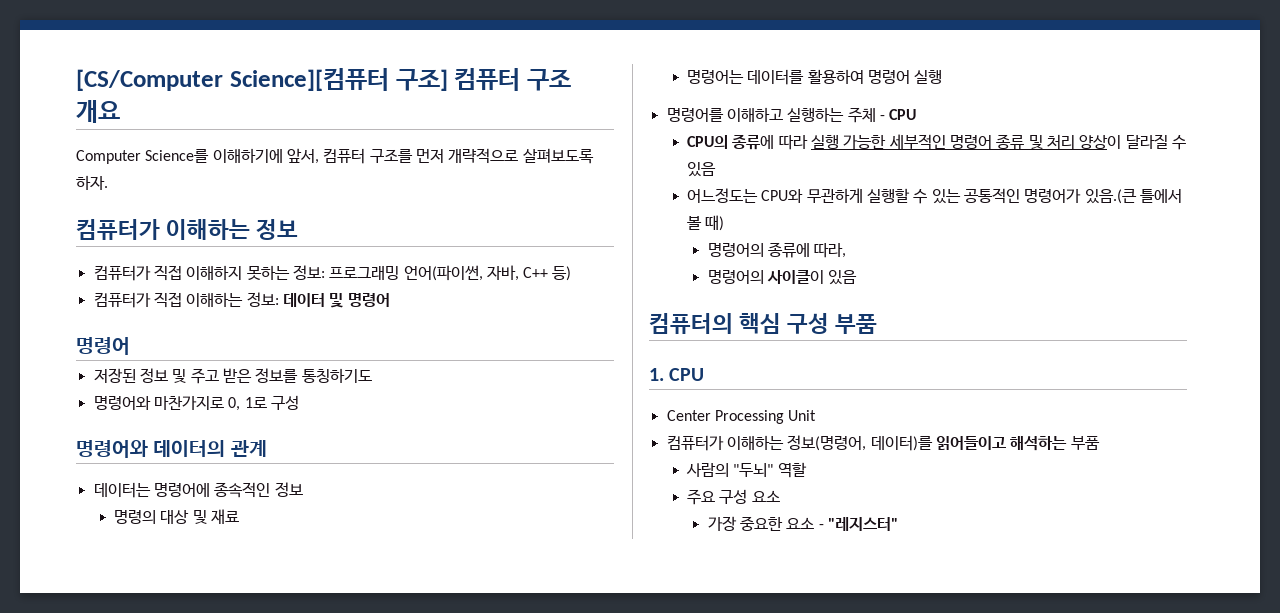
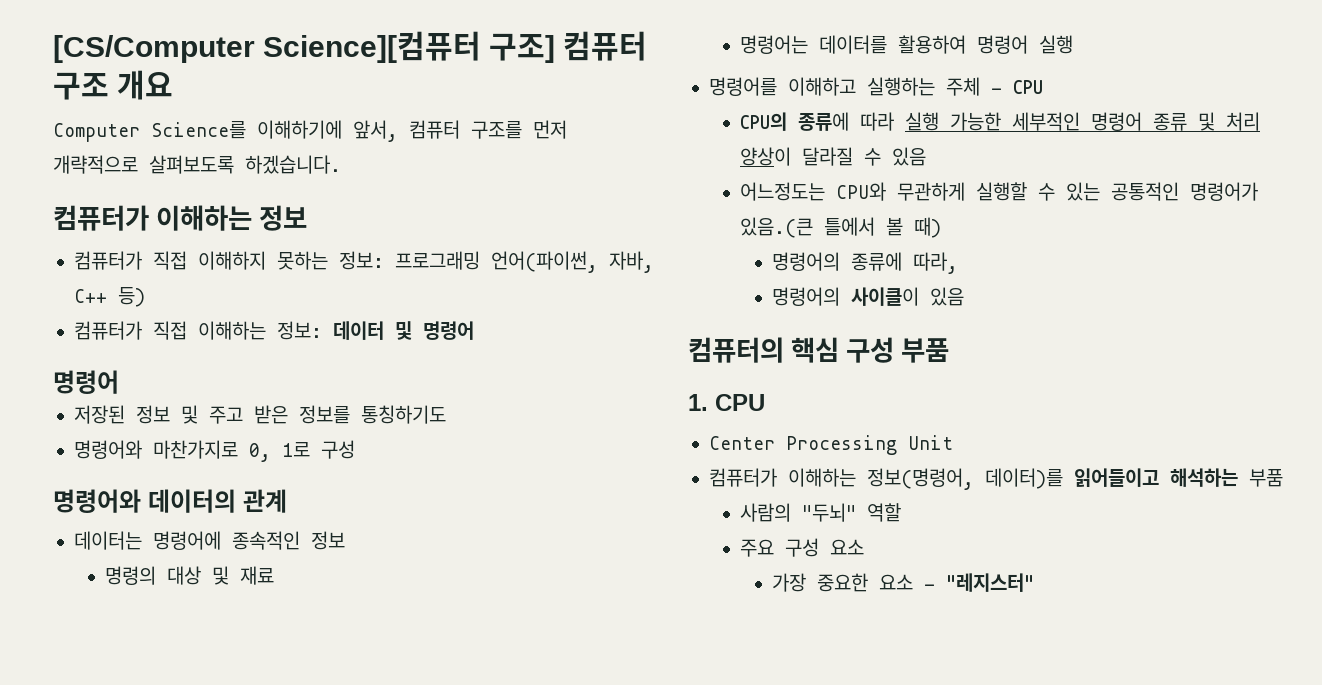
[76,175,108,190] 하자. -> [245,155,341,174] 하겠습니다.

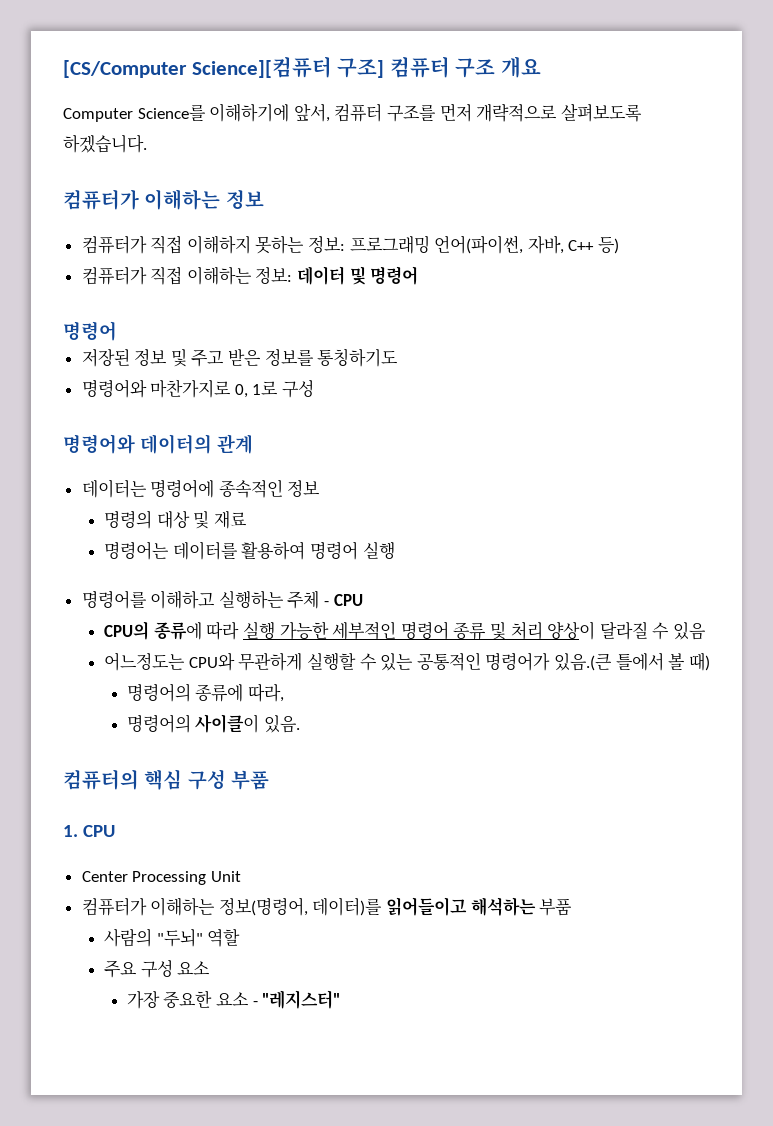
[929,287,964,306] 있음 -> [264,715,301,733] 있음.

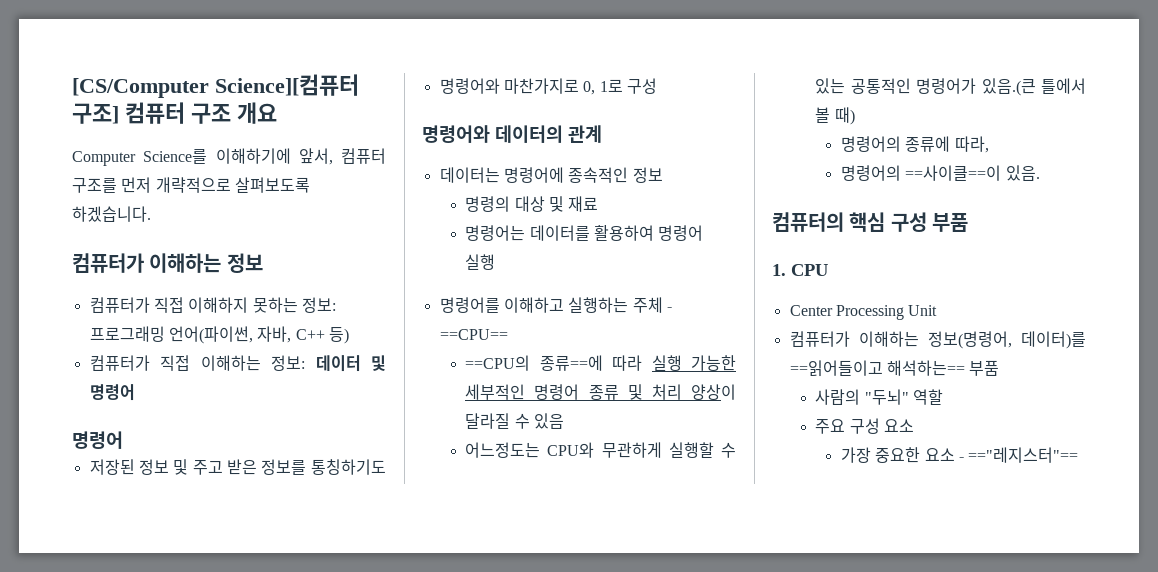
[333,594,363,606] [104,621,202,640] CPU // CPU의 종류에 -> [439,329,508,340] [465,355,603,371] ==CPU== // ==CPU의 종류==에
[195,714,260,733] 사이클이 -> [905,165,1002,181] ==사이클==이
[386,897,536,916] 읽어들이고 해석하는 -> [789,360,965,377] ==읽어들이고 해석하는==
[262,990,341,1009] "레지스터" -> [968,447,1079,463] =="레지스터"==

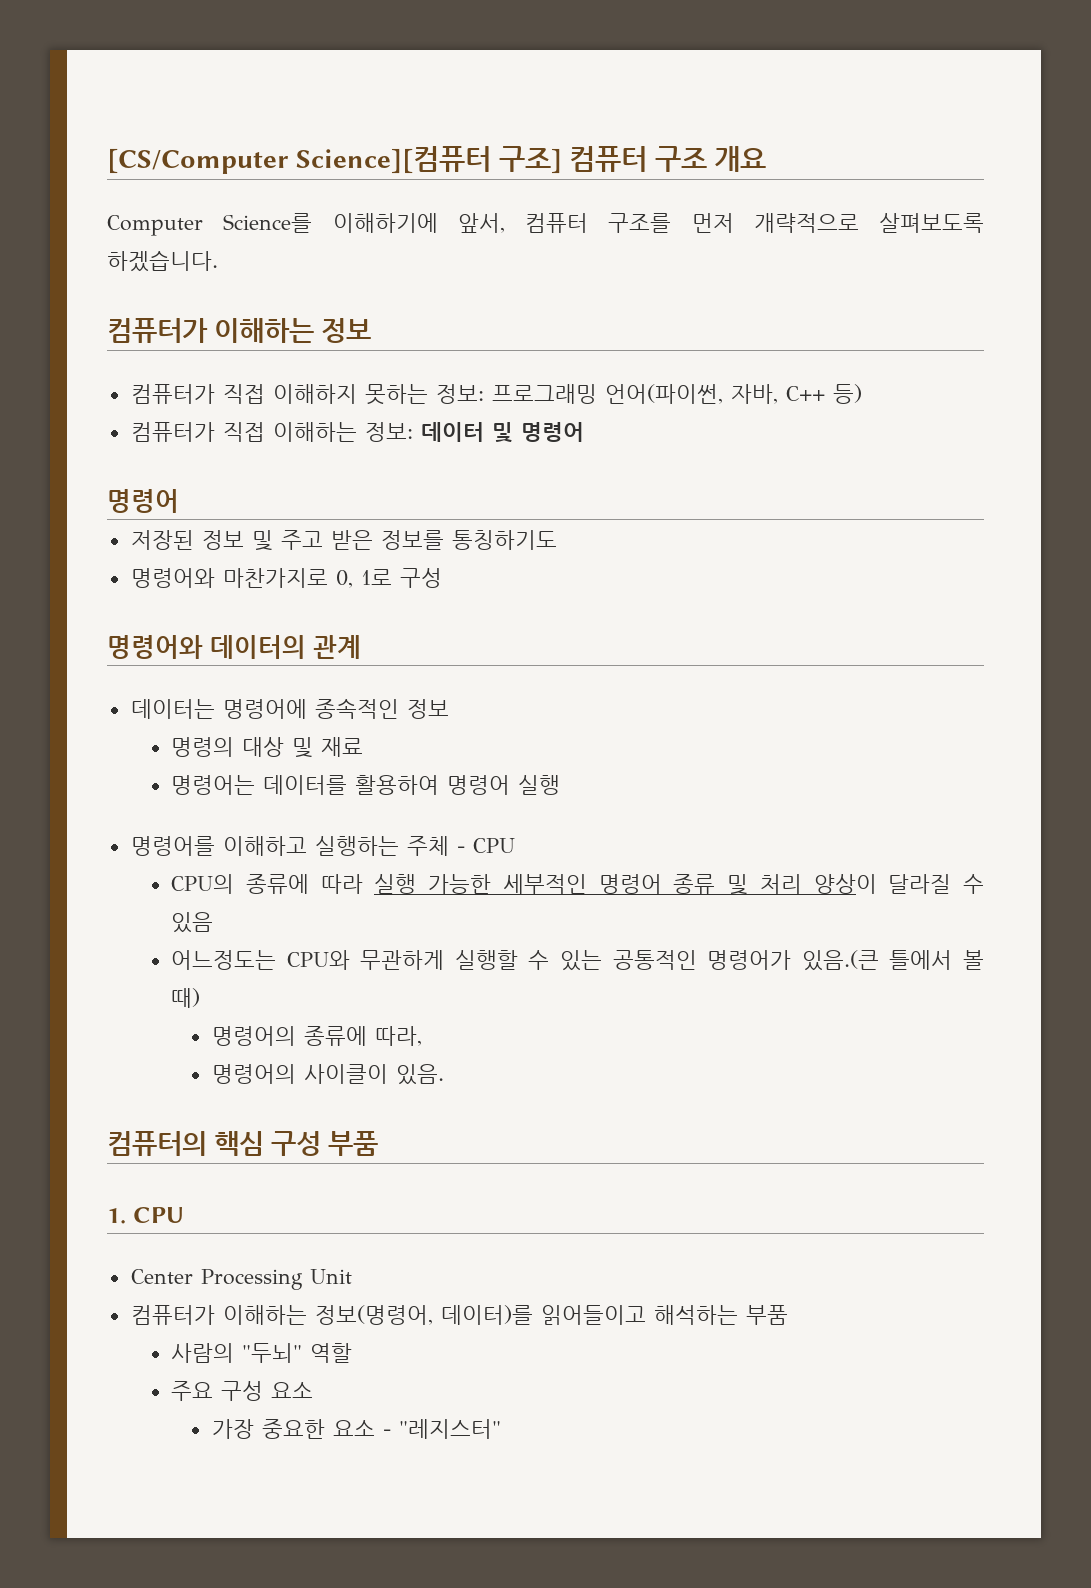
[439,329,508,340] [465,355,603,371] ==CPU== // ==CPU의 종류==에 -> [472,838,515,853] [171,874,309,894] CPU // CPU의 종류에
[905,165,1002,181] ==사이클==이 -> [303,1064,388,1084] 사이클이
[789,360,965,377] ==읽어들이고 해석하는== -> [540,1305,738,1325] 읽어들이고 해석하는
[968,447,1079,463] =="레지스터"== -> [398,1419,501,1439] "레지스터"

